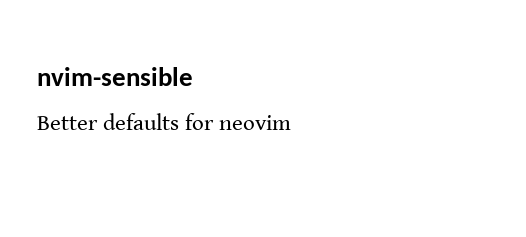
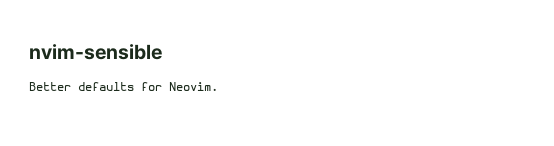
[219,115,292,130] neovim -> [169,82,218,91] Neovim.

